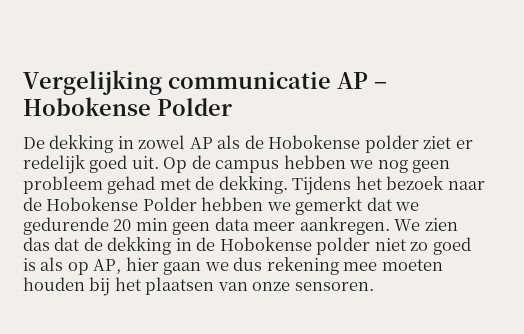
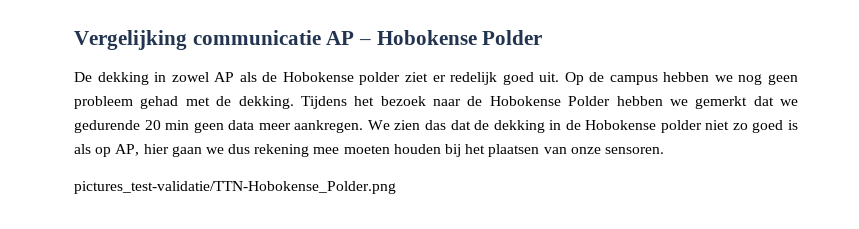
(374, 286) none -> [74,181,396,194] // pictures_test-validatie/TTN-Hobokense_Polder.png

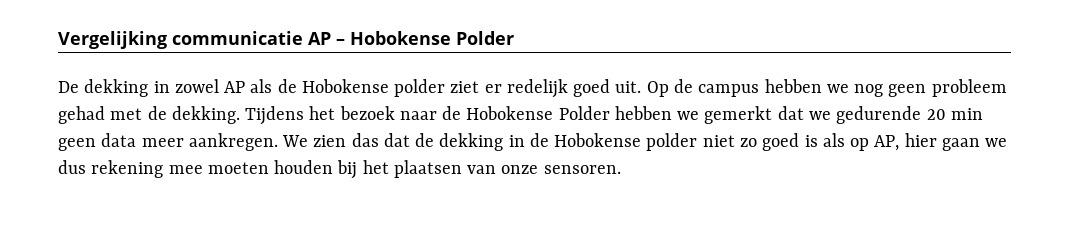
[74,181,396,194] // pictures_test-validatie/TTN-Hobokense_Polder.png -> (621, 169) none

